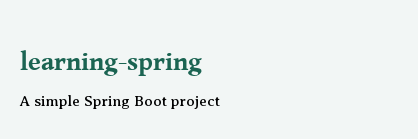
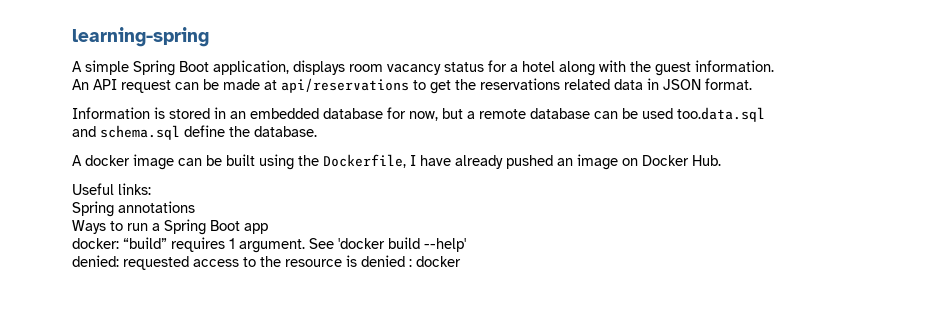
[171,96,221,109] project -> [213,60,774,76] [72,78,752,94] [72,107,765,122] [72,125,317,140] [72,154,721,170] [72,183,151,195] [72,201,195,217] [72,219,268,235] [72,237,466,253] [72,255,461,270] application, displays room vacancy status for a hotel along with the guest information. // An API request can be made at api/reservations to get the reservations related data in JSON format. // Information is stored in an embedded database for now, but a remote database can be used too.data.sql // and schema.sql define the database. // A docker image can be built using the Dockerfile, I have already pushed an image on Docker Hub. // Useful links: // Spring annotations // Ways to run a Spring Boot app // docker: “build” requires 1 argument. See 'docker build --help' // denied: requested access to the resource is denied : docker

